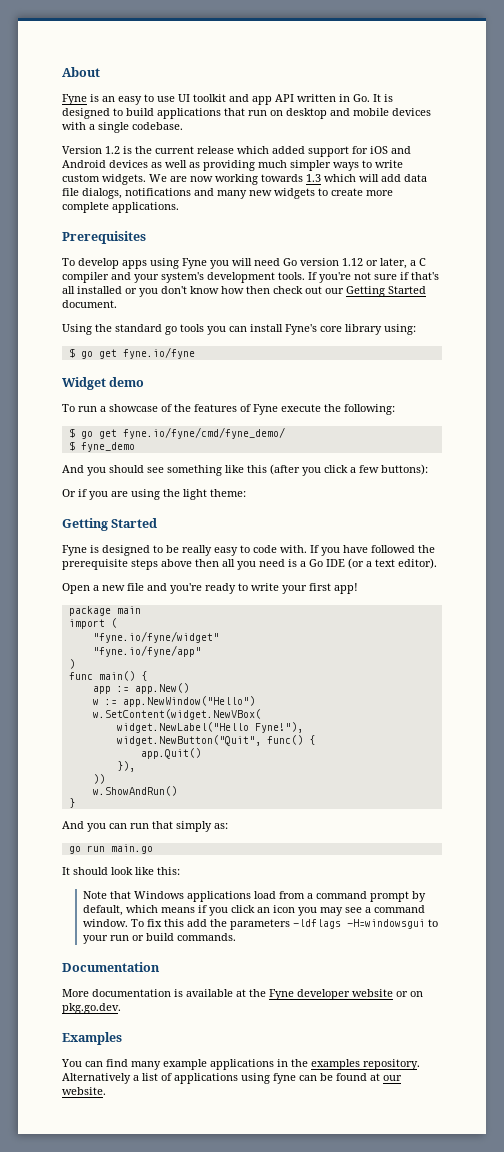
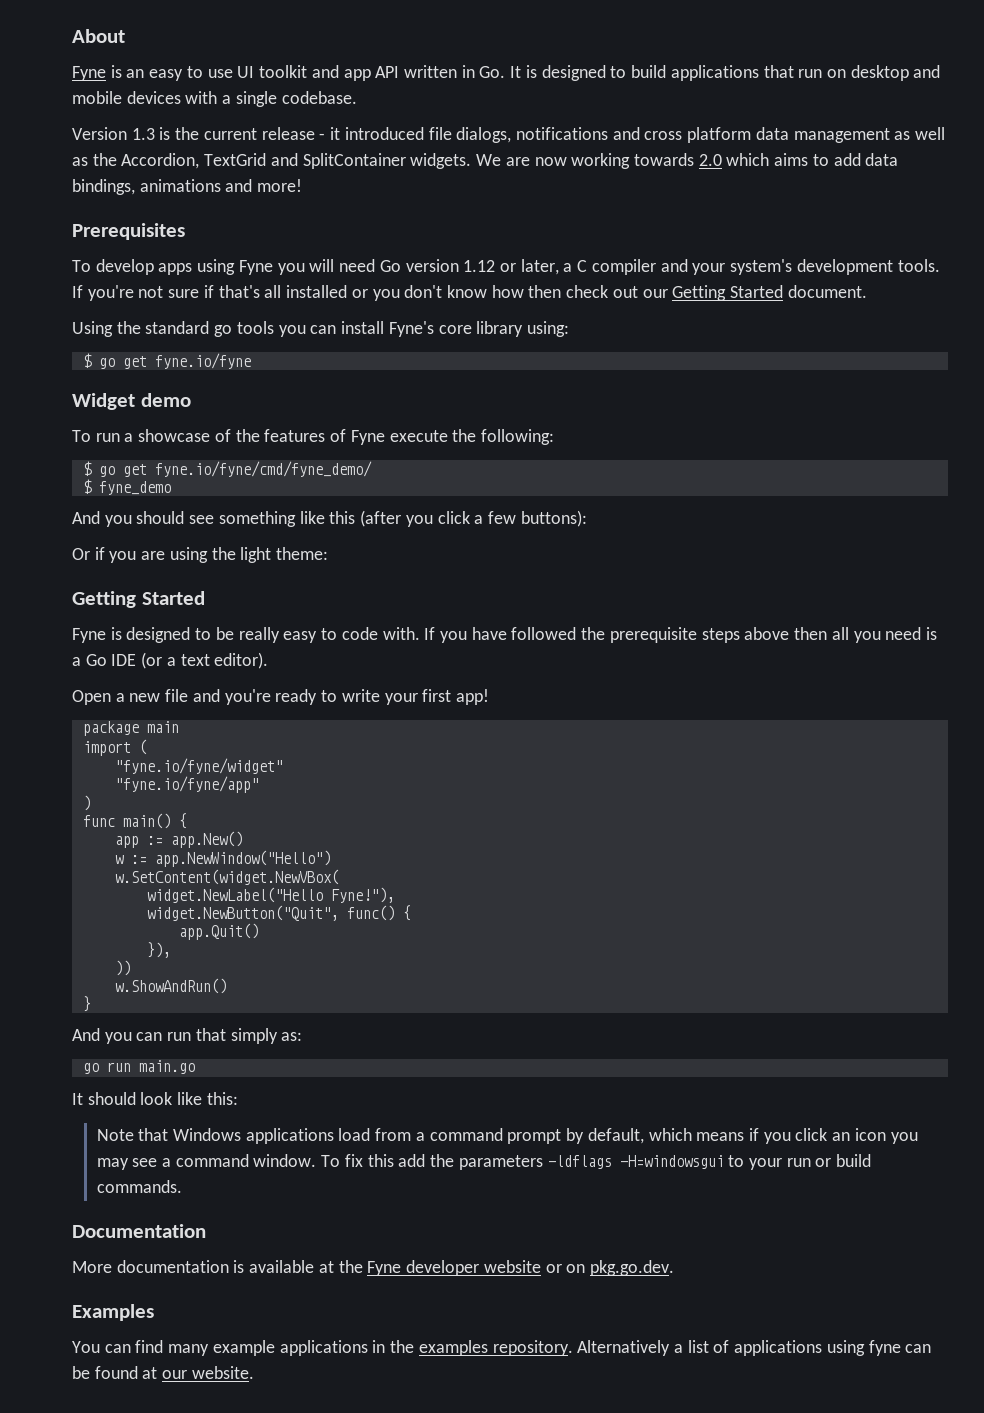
[105,146,120,154] 1.2 -> [131,128,155,140] 1.3
[237,146,411,157] [62,160,403,171] [62,174,100,182] which added support for iOS and Android devices as well as providing much simpler ways to write custom -> [319,127,946,143] [72,153,406,169] - it introduced file dialogs, notifications and cross platform data management as well as the Accordion, TextGrid and SplitContainer
[306,174,427,182] [62,188,393,199] [62,202,179,213] 1.3 which will add data file dialogs, notifications and many new widgets to create more complete applications. -> [698,153,899,166] [72,179,303,195] 2.0 which aims to add data bindings, animations and more!

